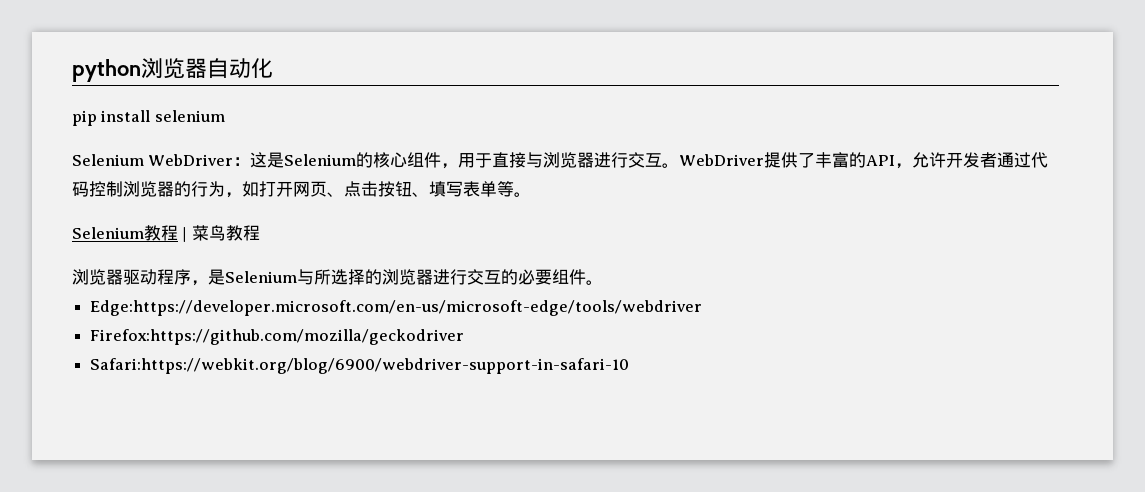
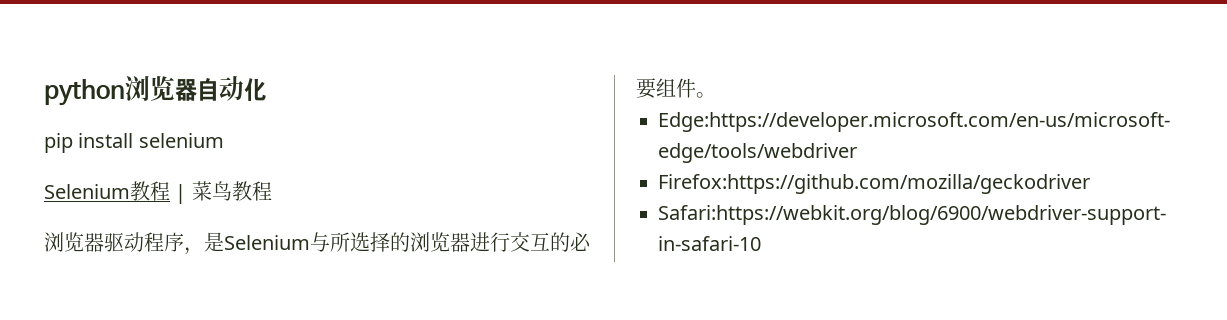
[72,152,1049,169] [72,181,531,198] // Selenium WebDriver：这是Selenium的核心组件，用于直接与浏览器进行交互。WebDriver提供了丰富的API，允许开发者通过代码控制浏览器的行为，如打开网页、点击按钮、填写表单等。 -> (224, 140) none

